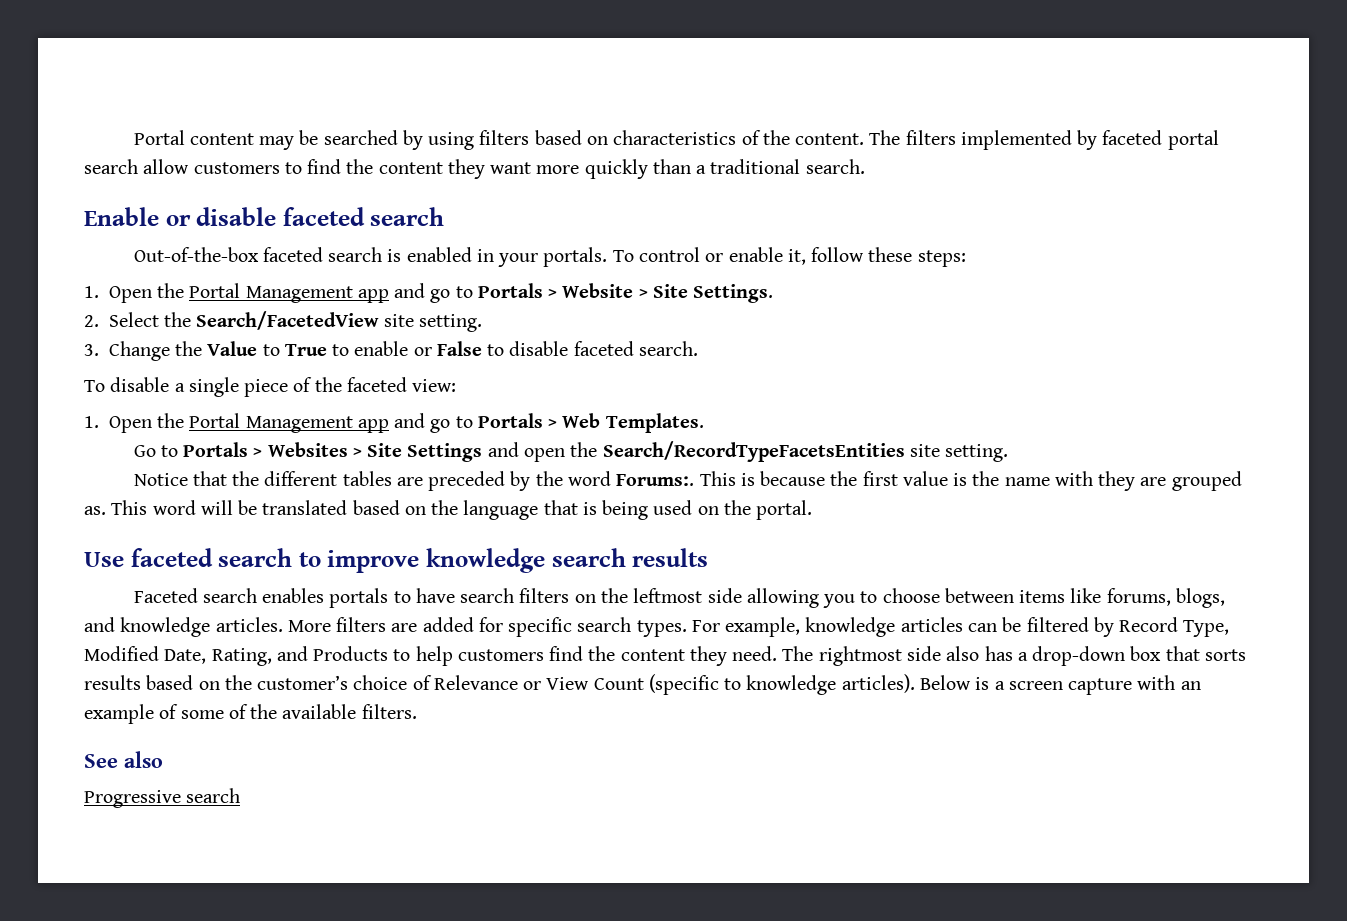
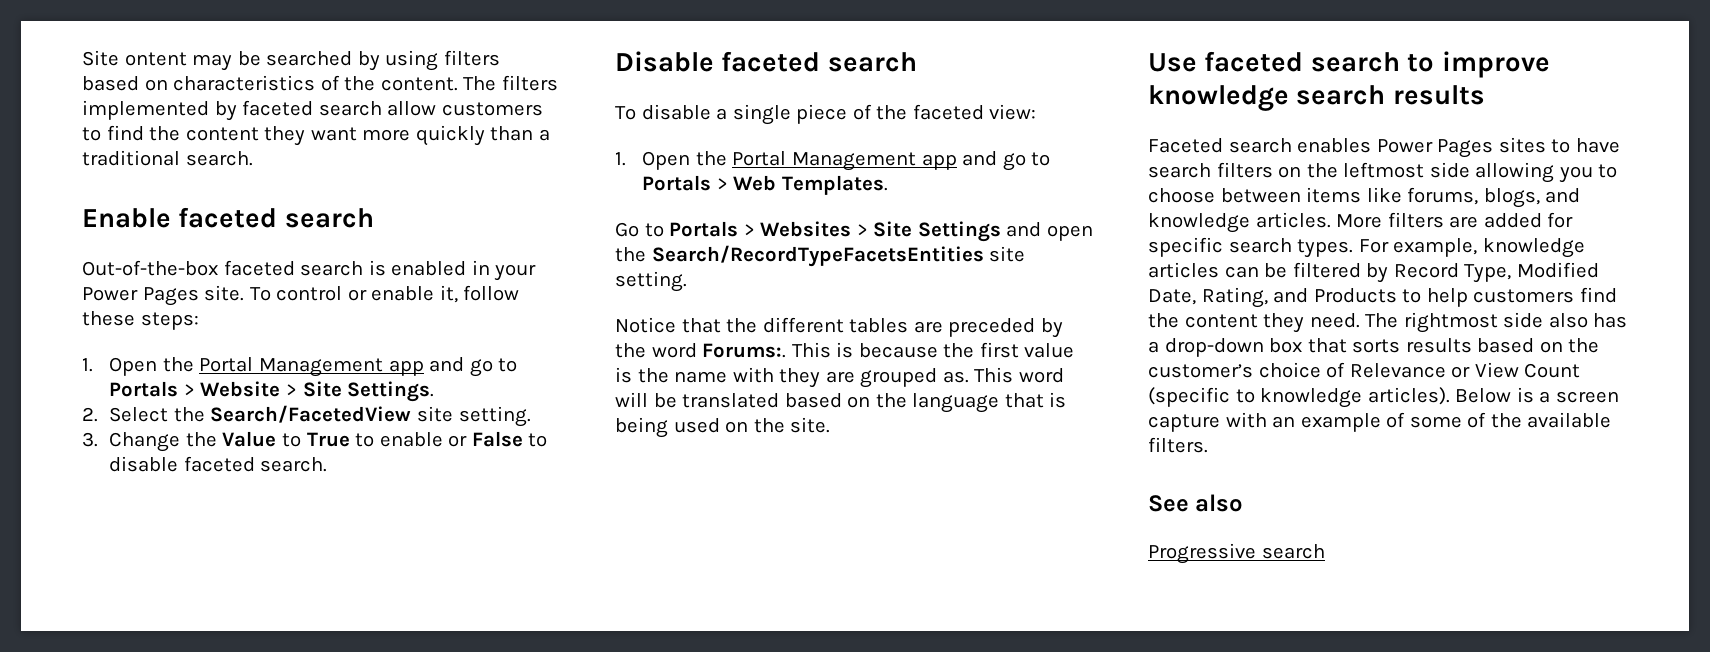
[133,130,254,145] Portal content -> [82,50,187,66] Site ontent
[1167,130,1219,150] portal -> (314, 108) none
[165,207,277,226] or disable -> (171, 218) none
[543,247,608,267] portals. -> [82,285,245,306] Power Pages site.
(698, 348) none -> [615,51,917,72] // Disable faceted search
[756,500,813,520] portal. -> [790,417,831,433] site.
[329,588,389,608] portals -> [1376,137,1546,158] Power Pages sites

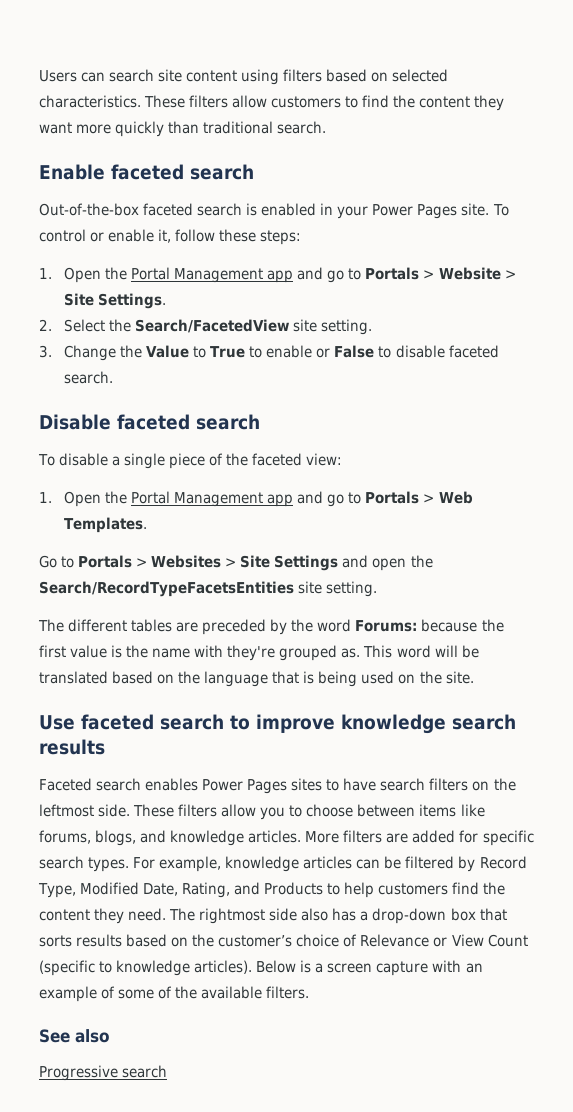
[82,50,500,71] [82,75,558,91] [82,100,382,121] Site ontent may be searched by using filters based on characteristics of the content. The filters implemented by faceted search -> [39,69,449,85] [39,95,229,108] Users can search site content using filters based on selected characteristics. These filters
[538,129,550,141] a -> (200, 127) none
[615,317,758,333] Notice that the -> [38,619,64,632] The
[702,342,854,358] Forums:. This is -> [355,620,418,632] Forums:
[779,368,855,388] they are -> [227,645,276,661] they're
[1429,162,1555,183] side allowing -> [98,804,257,817] side. These filters allow

